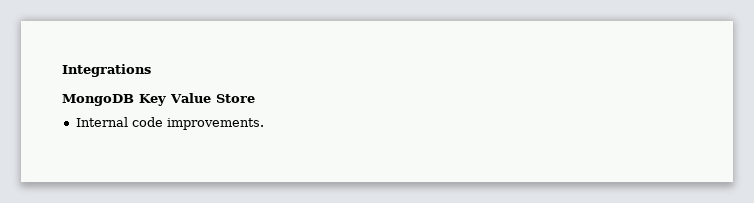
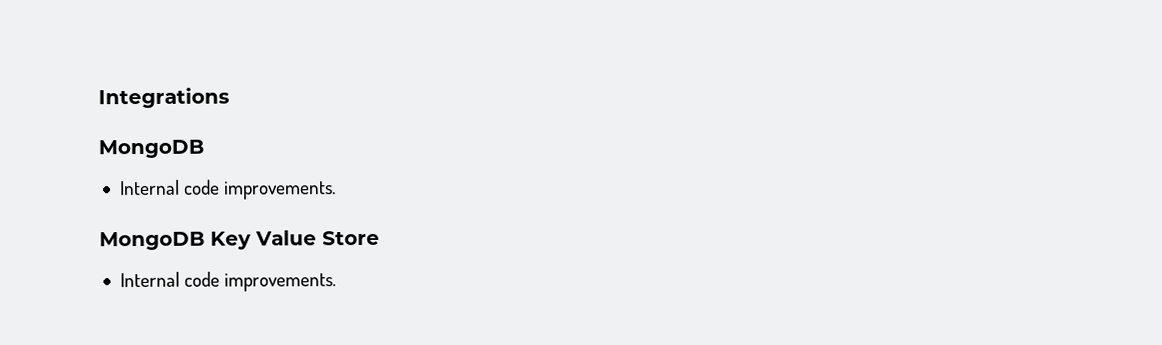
(134, 100) none -> [119,179,337,200] [99,231,205,251] // Internal code improvements. // MongoDB

